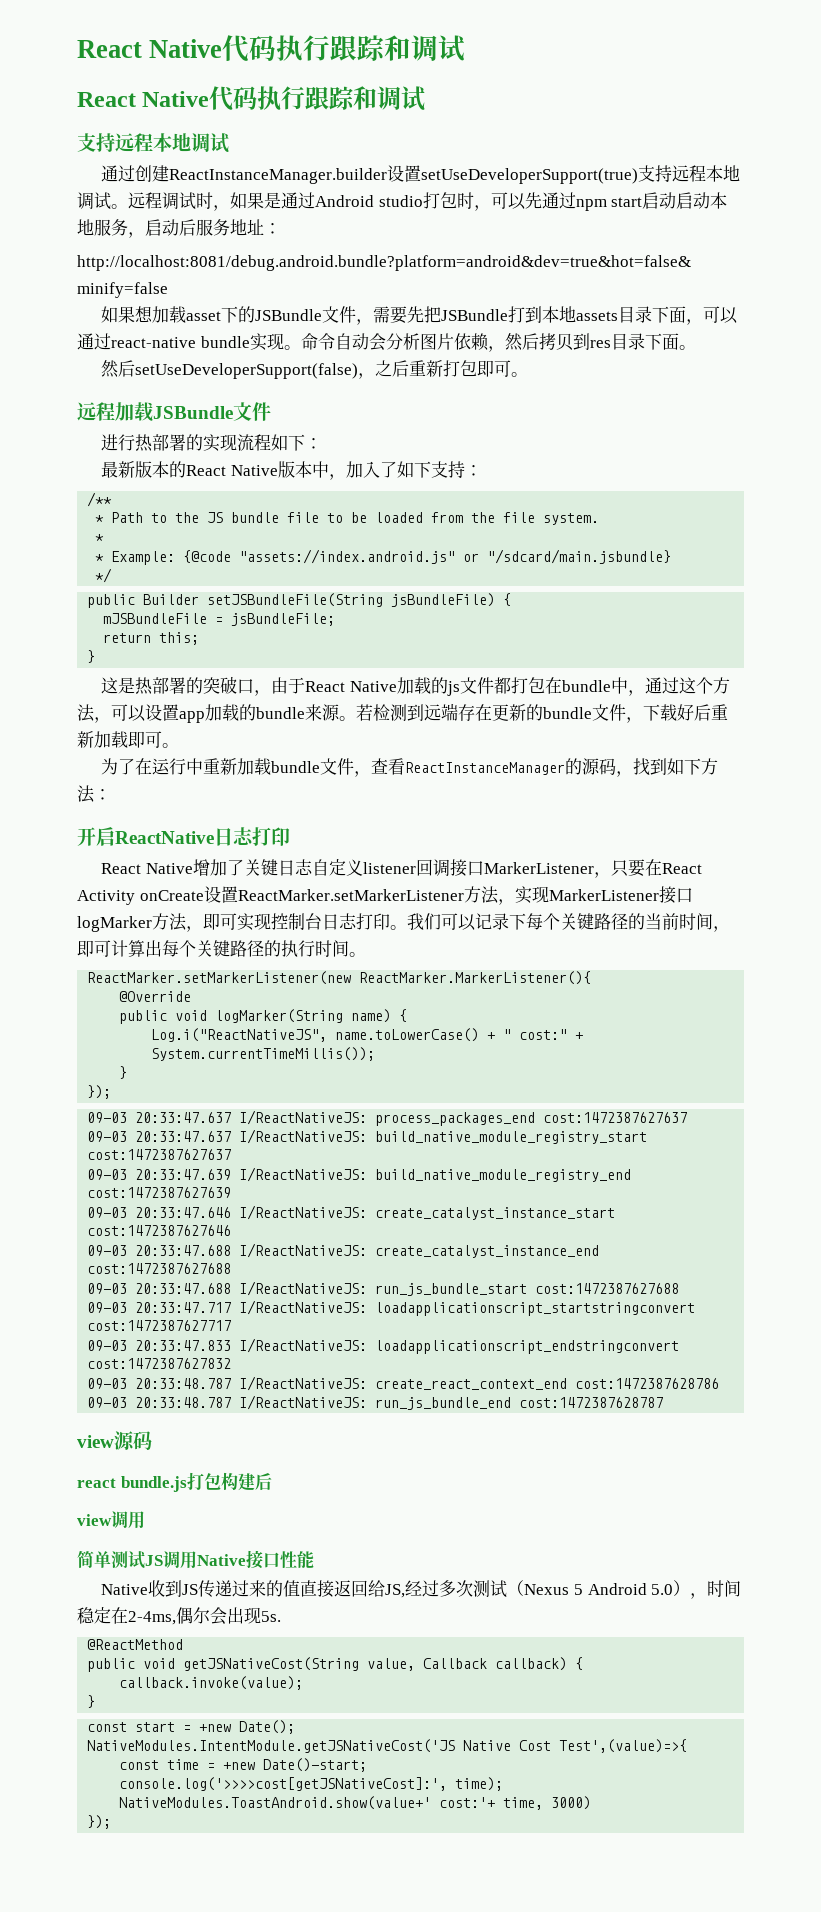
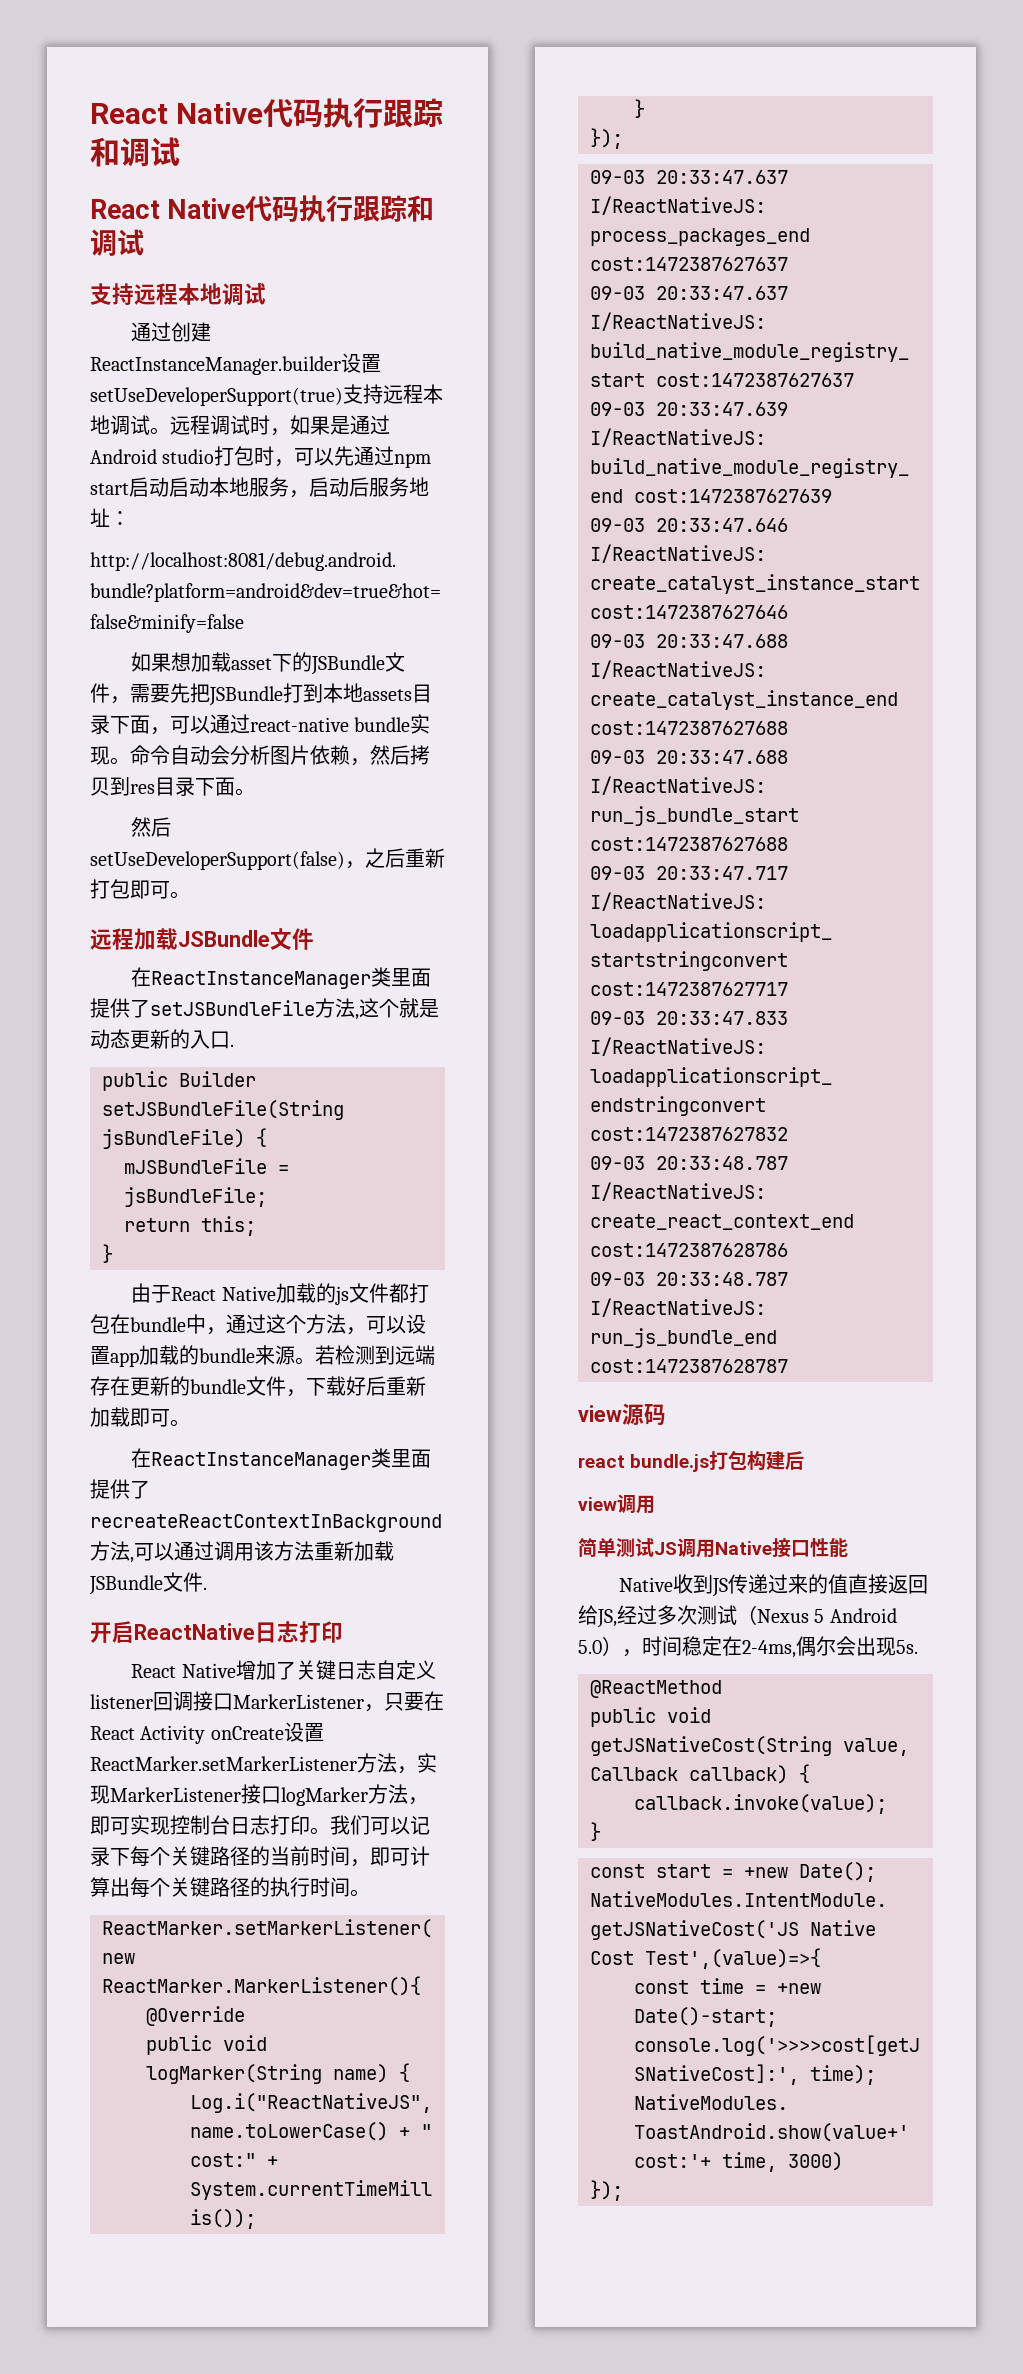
[101,434,323,452] [101,461,483,480] [87,492,113,507] [95,512,600,525] [95,534,105,542] [95,549,672,565] [95,568,113,583] 进行热部署的实现流程如下： // 最新版本的React Native版本中，加入了如下支持： // /** // * Path to the JS bundle file to be loaded from the file system. // * // * Example: {@code "assets://index.android.js" or "/sdcard/main.jsbundle} // */ -> [131,967,432,989] [90,998,439,1020] [90,1029,234,1049] 在ReactInstanceManager类里面提供了setJSBundleFile方法,这个就是动态更新的入口.
[101,676,272,696] 这是热部署的突破口， -> (113, 1253) none
[101,758,719,777] [77,785,111,803] 为了在运行中重新加载bundle文件，查看ReactInstanceManager的源码，找到如下方法： -> [131,1448,432,1470] [90,1479,150,1499] [90,1514,442,1532] [90,1541,394,1563] [89,1572,207,1595] 在ReactInstanceManager类里面提供了recreateReactContextInBackground方法,可以通过调用该方法重新加载JSBundle文件.

